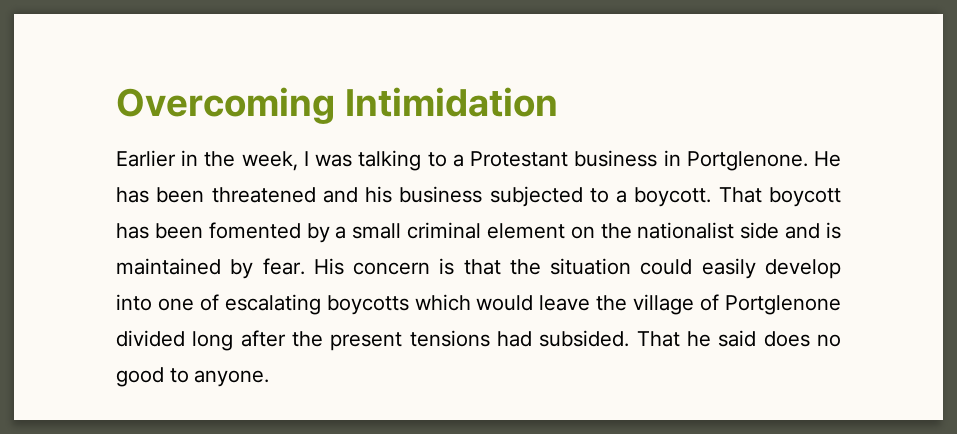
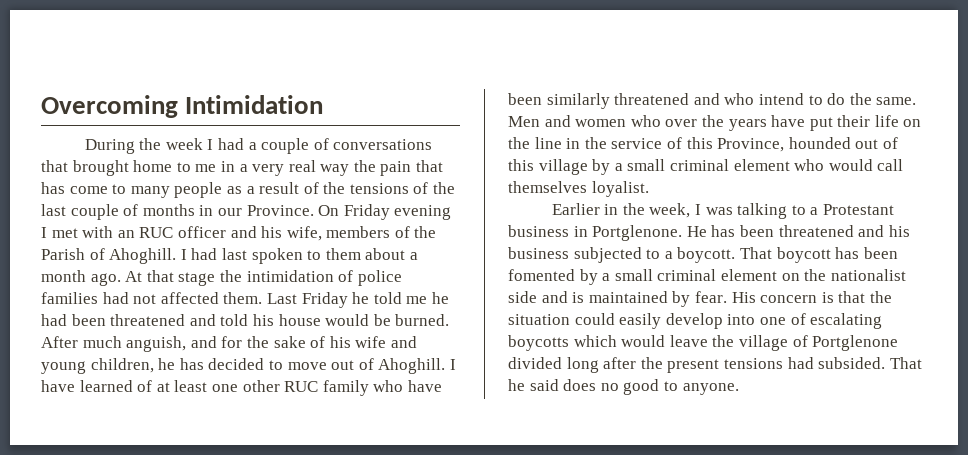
(559, 102) none -> [84,138,433,154] [41,160,444,176] [41,182,456,198] [41,204,452,220] [41,226,437,241] [41,248,418,264] [41,270,402,286] [41,292,449,308] [41,314,450,326] [41,336,417,352] [41,358,456,374] [41,380,442,396] [508,93,917,109] [508,115,922,131] [508,137,898,152] [508,159,904,175] [508,181,649,197] // During the week I had a couple of conversations that brought home to me in a very real way the pain that has come to many people as a result of the tensions of the last couple of months in our Province. On Friday evening I met with an RUC officer and his wife, members of the Parish of Ahoghill. I had last spoken to them about a month ago. At that stage the intimidation of police families had not affected them. Last Friday he told me he had been threatened and told his house would be burned. After much anguish, and for the sake of his wife and young children, he has decided to move out of Ahoghill. I have learned of at least one other RUC family who have been similarly threatened and who intend to do the same. Men and women who over the years have put their life on the line in the service of this Province, hounded out of this village by a small criminal element who would call themselves loyalist.

